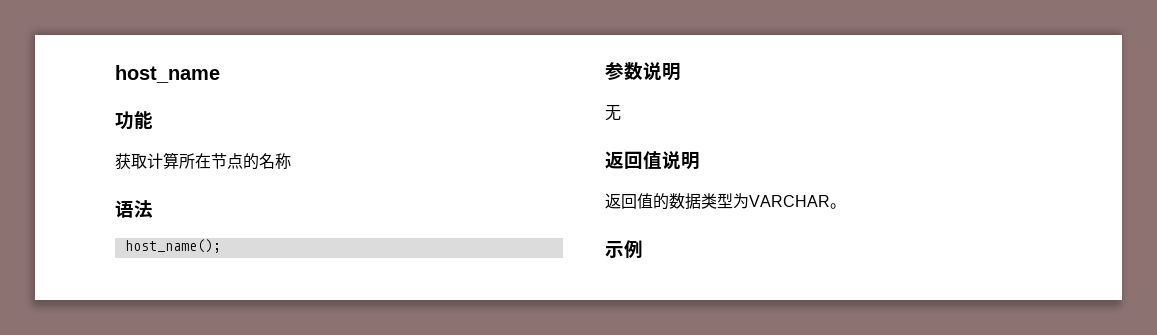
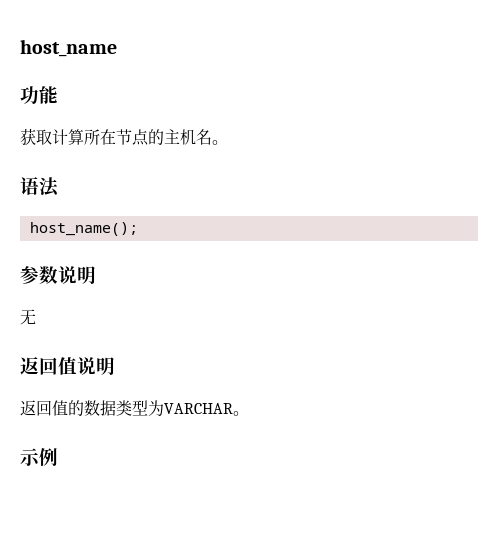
[259,153,291,169] 名称 -> [164,129,228,145] 主机名。

